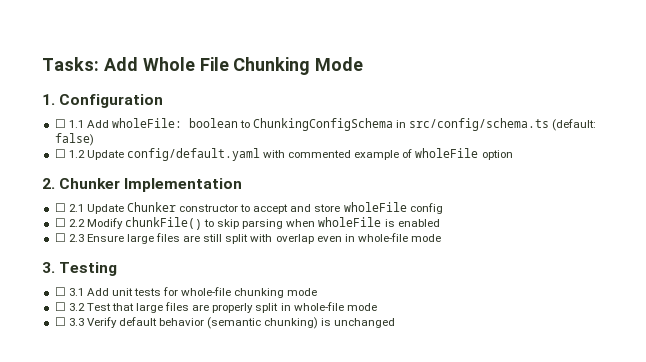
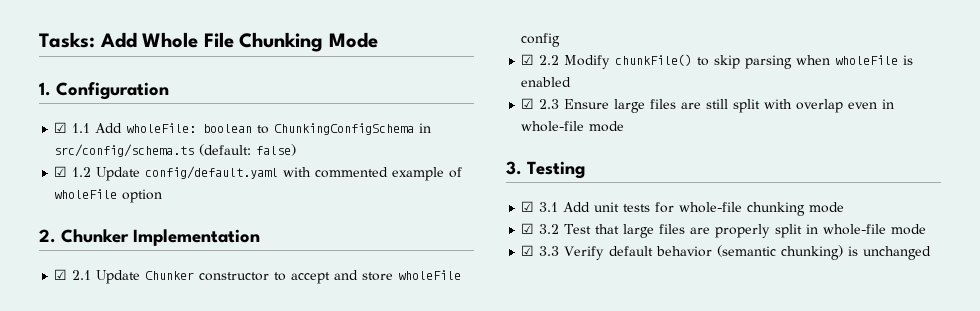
[54,119,66,128] ☐ -> [54,122,68,133] ☑
[54,149,66,158] ☐ -> [54,166,68,177] ☑
[54,203,66,212] ☐ -> [54,269,68,280] ☑
[54,218,66,227] ☐ -> [521,54,535,65] ☑
[54,233,66,242] ☐ -> [521,98,535,109] ☑
[54,287,66,296] ☐ -> [521,201,535,212] ☑
[54,302,66,311] ☐ -> [521,223,535,234] ☑
[54,317,66,326] ☐ -> [521,245,535,256] ☑

